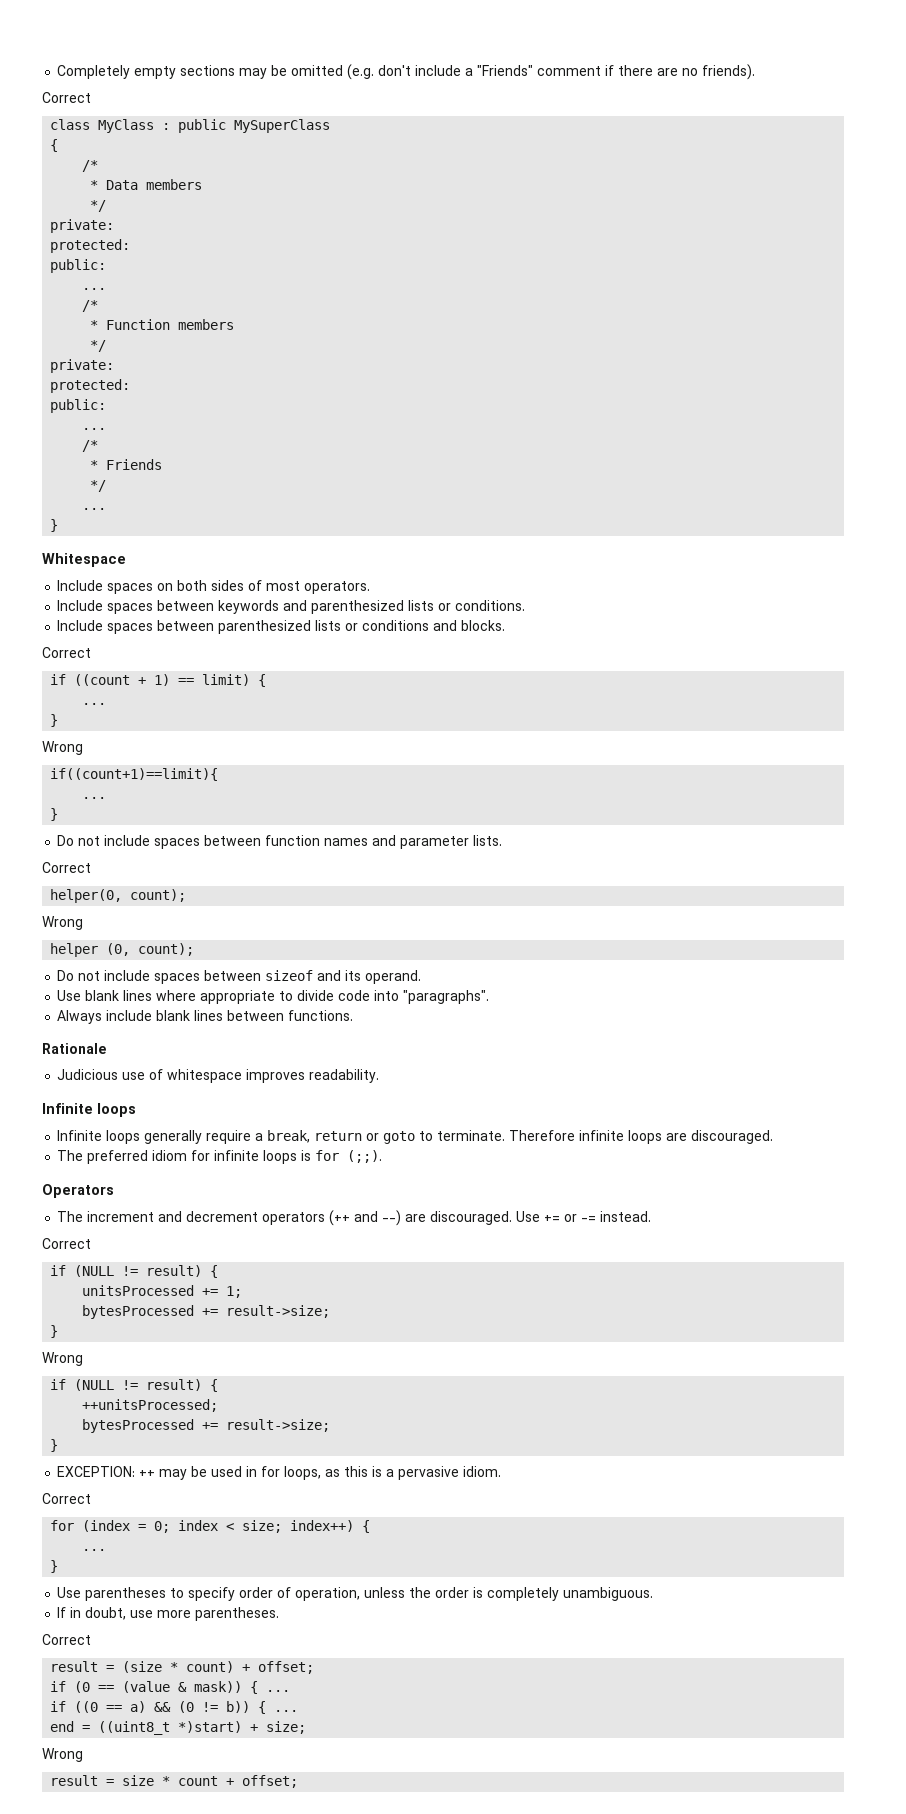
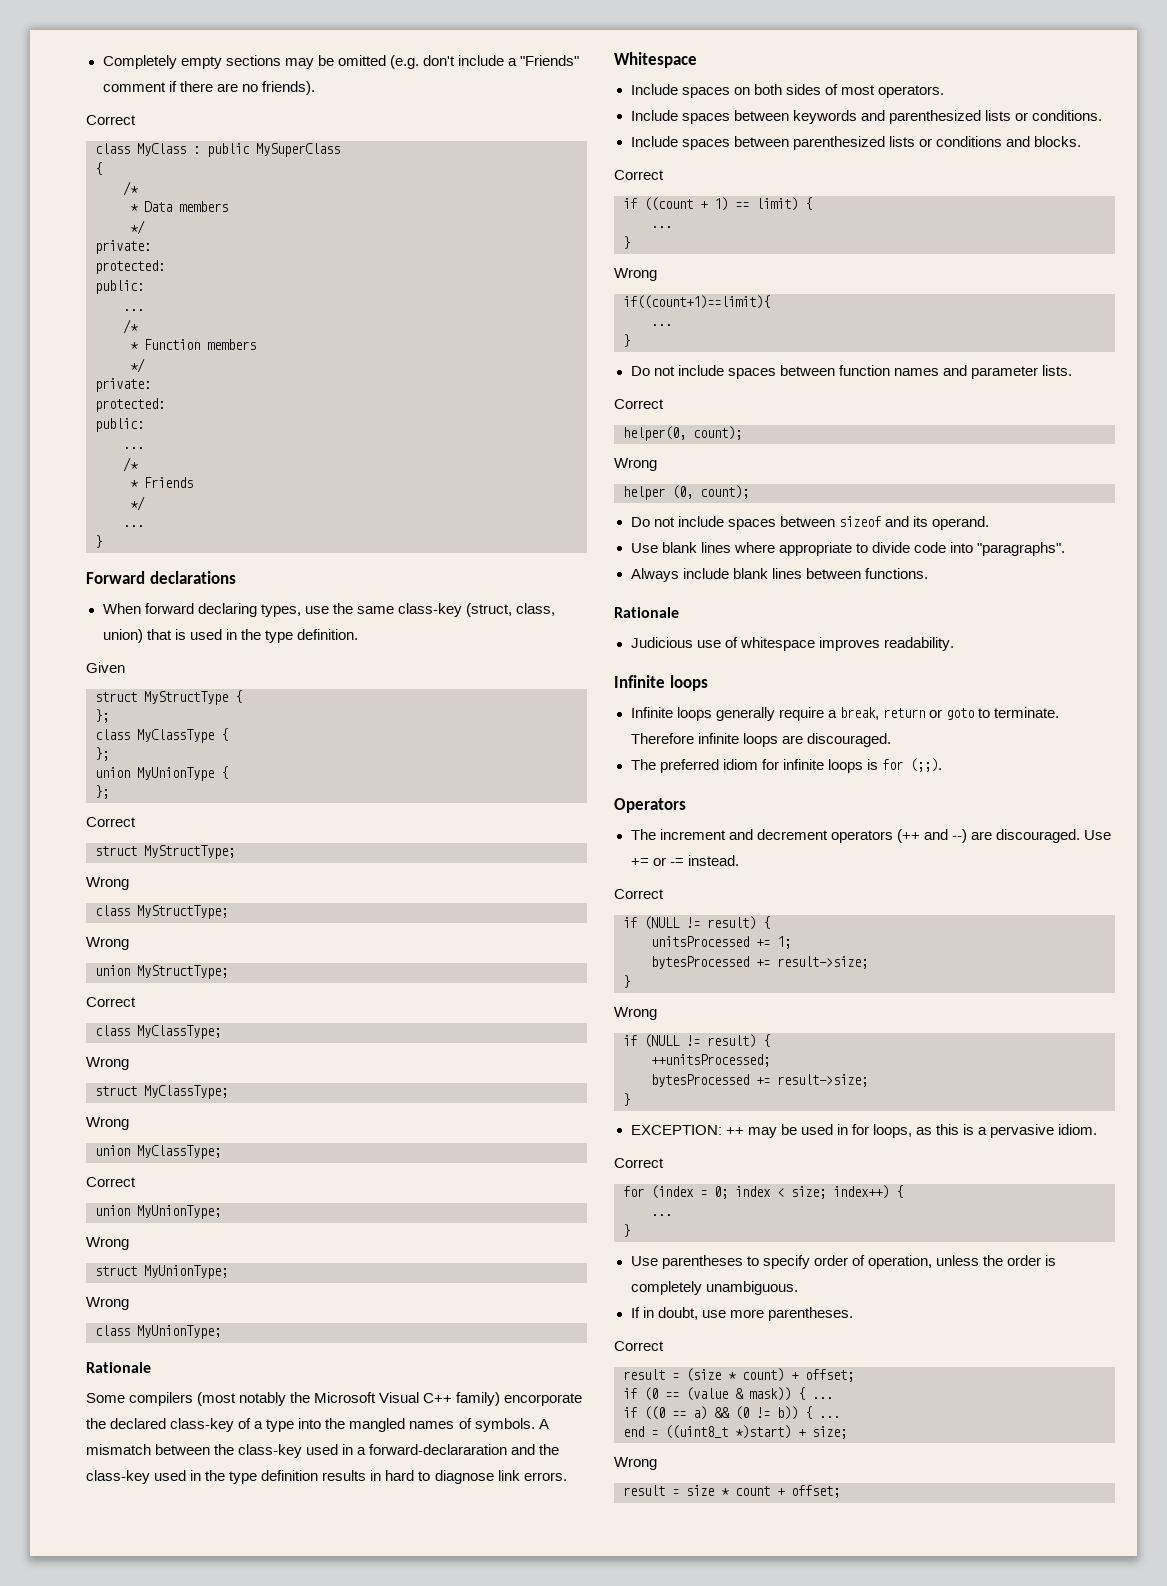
(59, 525) none -> [86,571,236,584] [102,603,555,617] [102,629,358,643] [86,662,125,673] [95,690,242,705] [95,709,109,723] [95,728,228,743] [95,747,109,761] [95,766,228,781] [95,785,109,799] [86,817,136,827] [95,845,235,859] [86,877,129,890] [95,905,228,919] [86,937,129,950] [95,965,228,979] [86,997,136,1007] [95,1025,221,1039] [86,1057,129,1070] [95,1085,228,1099] [86,1117,129,1130] [95,1145,221,1159] [86,1177,136,1187] [95,1205,221,1219] [86,1237,129,1250] [95,1265,228,1279] [86,1297,129,1310] [95,1325,221,1339] [86,1362,151,1373] [86,1392,583,1406] [86,1418,549,1432] [86,1444,560,1458] [86,1470,567,1484] // Forward declarations // When forward declaring types, use the same class-key (struct, class, union) that is used in the type definition. // Given // struct MyStructType { // }; // class MyClassType { // }; // union MyUnionType { // }; // Correct // struct MyStructType; // Wrong // class MyStructType; // Wrong // union MyStructType; // Correct // class MyClassType; // Wrong // struct MyClassType; // Wrong // union MyClassType; // Correct // union MyUnionType; // Wrong // struct MyUnionType; // Wrong // class MyUnionType; // Rationale // Some compilers (most notably the Microsoft Visual C++ family) encorporate the declared class-key of a type into the mangled names of symbols. A mismatch between the class-key used in a forward-declararation and the class-key used in the type definition results in hard to diagnose link errors.

